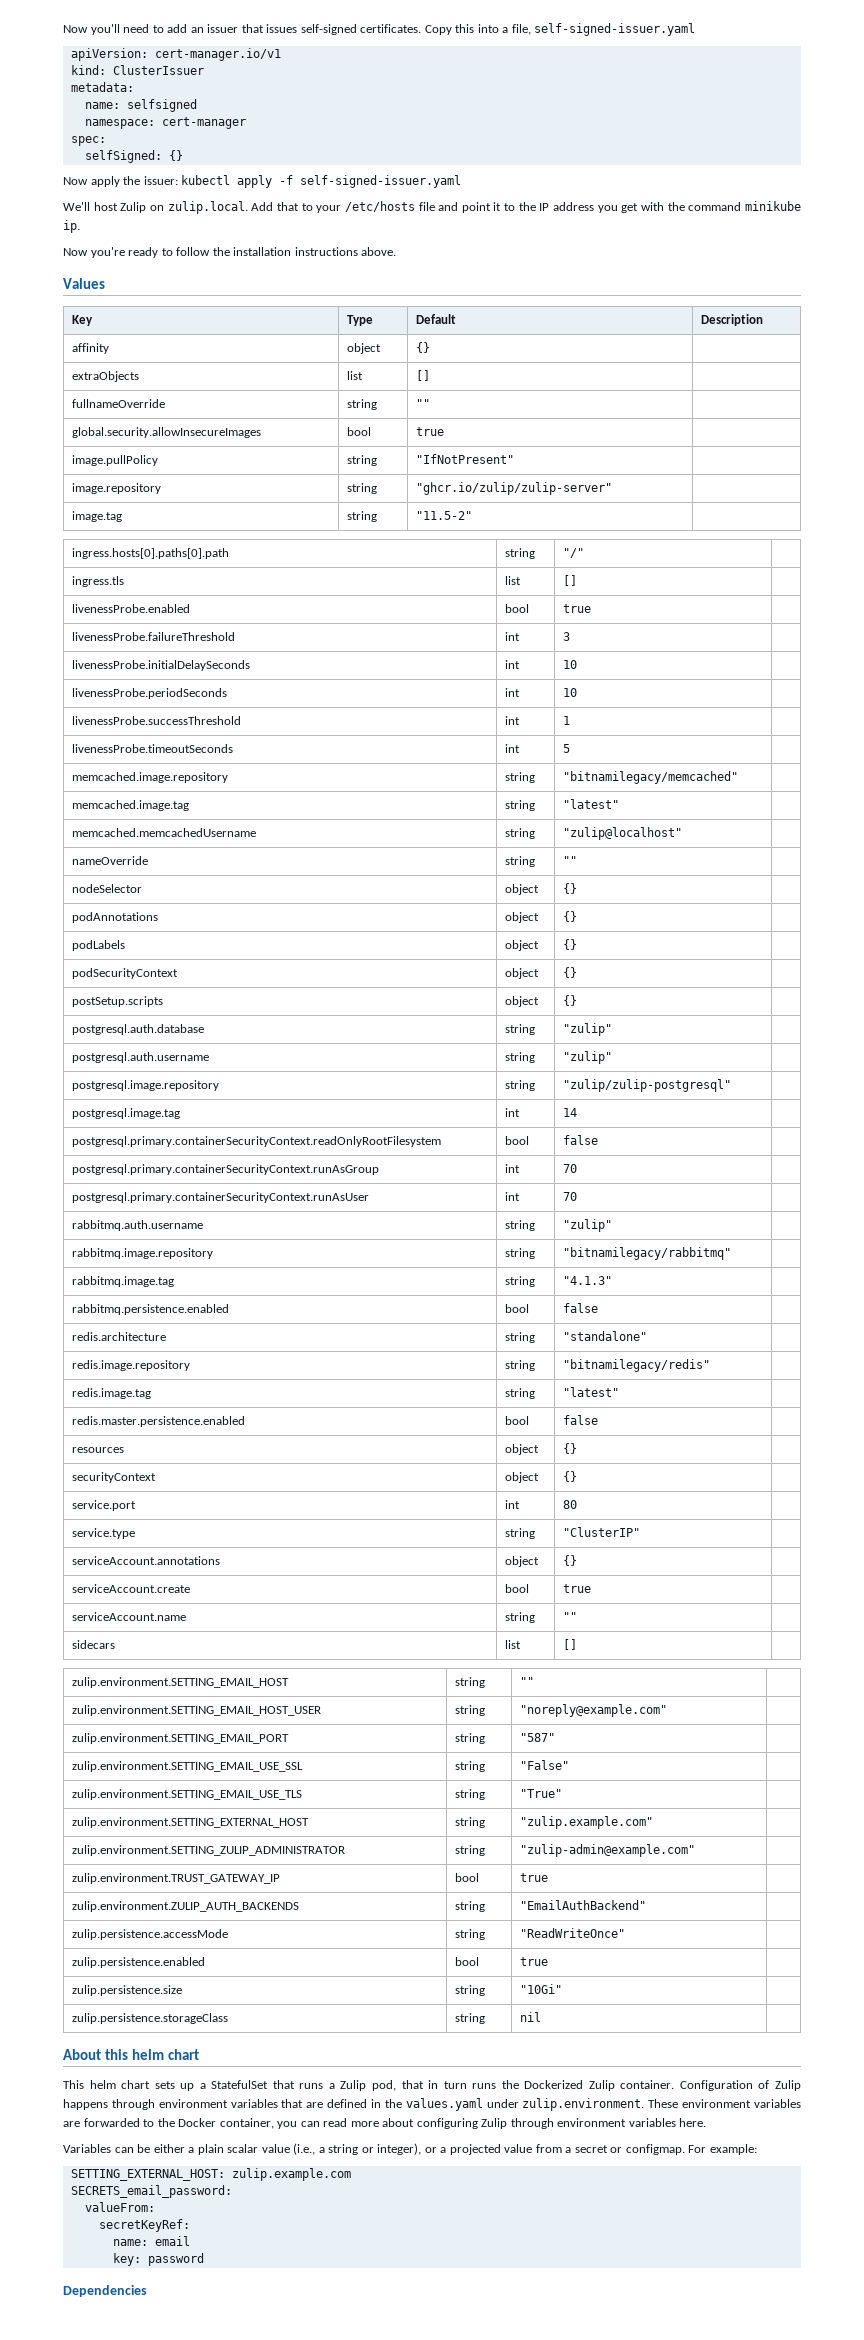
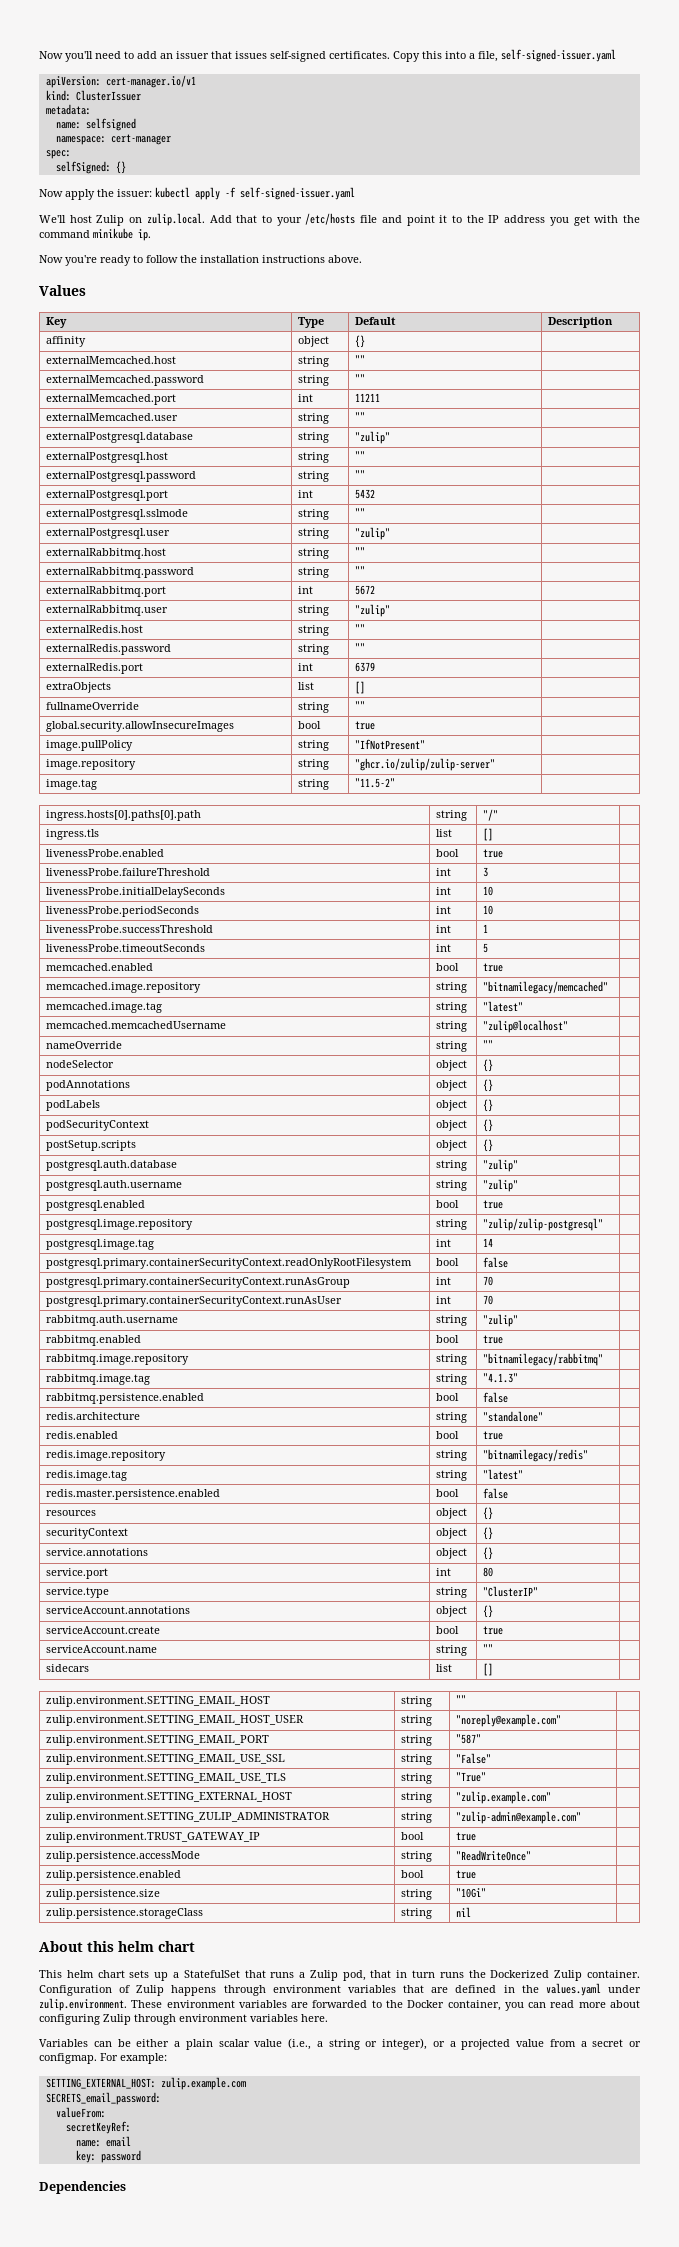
(431, 347) none -> [45,356,176,364] [297,356,329,367] [354,355,365,364] [45,375,204,386] [297,375,329,386] [354,374,365,383] [45,394,176,405] [297,394,313,402] [354,393,380,402] [45,413,178,421] [297,413,329,424] [354,412,365,421] [45,432,193,443] [297,432,329,443] [354,431,390,444] [45,452,168,463] [297,452,329,463] [354,451,365,460] [45,471,196,482] [297,471,329,482] [354,470,365,479] [45,490,168,501] [297,490,313,498] [354,489,375,499] [45,509,188,520] [297,509,329,520] [354,508,365,517] [45,528,170,539] [297,528,329,539] [354,527,390,540] [45,548,166,559] [297,548,329,559] [354,547,365,556] [45,567,194,578] [297,567,329,578] [354,566,365,575] [45,586,166,597] [297,586,313,594] [354,585,375,595] [45,605,168,616] [297,605,329,616] [354,604,390,617] [45,625,143,633] [297,625,329,636] [354,624,365,633] [45,644,171,655] [297,644,329,655] [354,643,365,652] [45,663,143,674] [297,663,313,671] [354,662,375,672] // externalMemcached.host | string | "" | // externalMemcached.password | string | "" | // externalMemcached.port | int | 11211 | // externalMemcached.user | string | "" | // externalPostgresql.database | string | "zulip" | // externalPostgresql.host | string | "" | // externalPostgresql.password | string | "" | // externalPostgresql.port | int | 5432 | // externalPostgresql.sslmode | string | "" | // externalPostgresql.user | string | "zulip" | // externalRabbitmq.host | string | "" | // externalRabbitmq.password | string | "" | // externalRabbitmq.port | int | 5672 | // externalRabbitmq.user | string | "zulip" | // externalRedis.host | string | "" | // externalRedis.password | string | "" | // externalRedis.port | int | 6379 |
(571, 748) none -> [45,963,153,971] [435,963,459,971] [482,963,503,972] // memcached.enabled | bool | true |
(613, 1057) none -> [45,1200,145,1211] [435,1200,459,1208] [482,1200,503,1209] // postgresql.enabled | bool | true |
(613, 1225) none -> [45,1335,141,1346] [435,1335,459,1343] [482,1335,503,1344] // rabbitmq.enabled | bool | true |
(648, 1336) none -> [45,1431,118,1439] [435,1431,459,1439] [482,1431,503,1440] // redis.enabled | bool | true |
(578, 1476) none -> [45,1548,148,1556] [435,1548,467,1559] [482,1547,493,1560] // service.annotations | object | {} |
[72,1901,300,1912] [455,1901,486,1912] [520,1900,647,1910] // zulip.environment.ZULIP_AUTH_BACKENDS | string | "EmailAuthBackend" | -> (476, 1836) none

